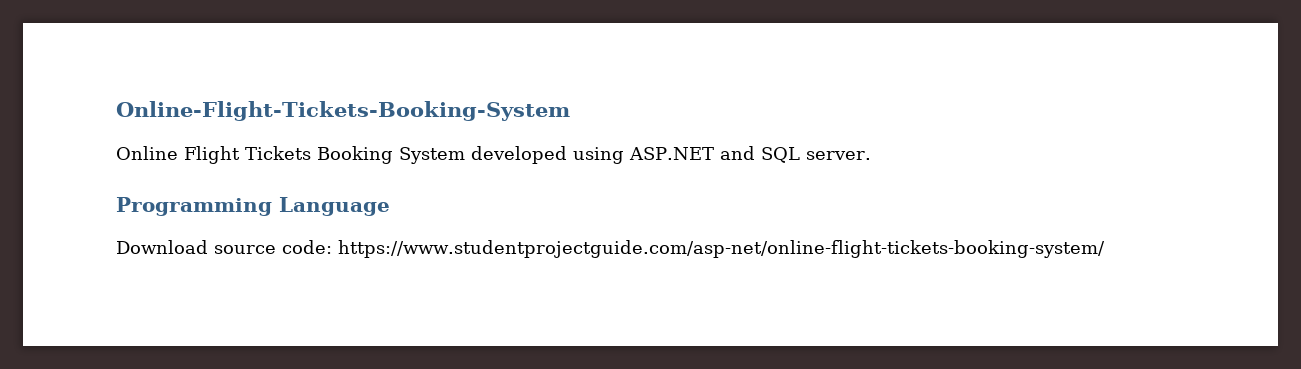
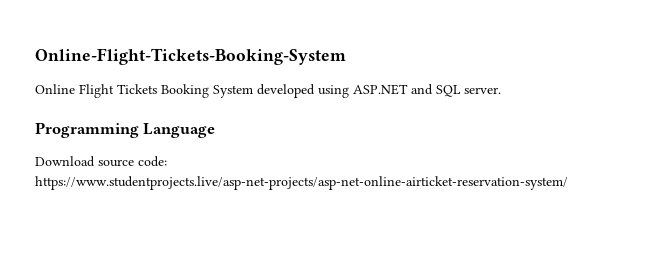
[338,240,1105,258] https://www.studentprojectguide.com/asp-net/online-flight-tickets-booking-system/ -> [35,176,568,190] https://www.studentprojects.live/asp-net-projects/asp-net-online-airticket-reservation-system/

